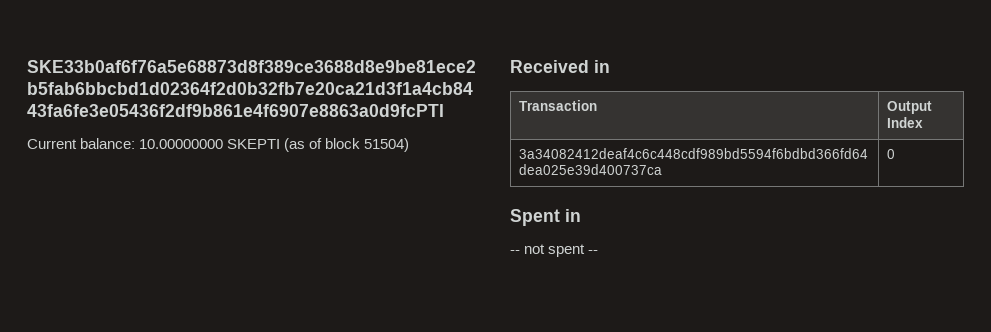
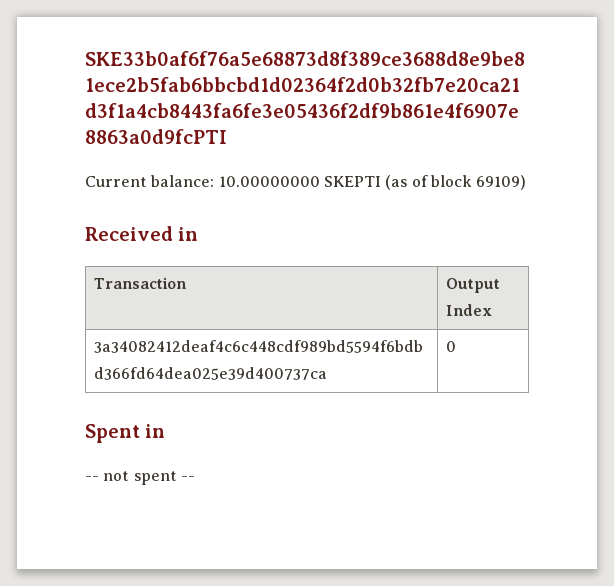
[364,138,410,152] 51504) -> [476,175,527,190] 69109)

